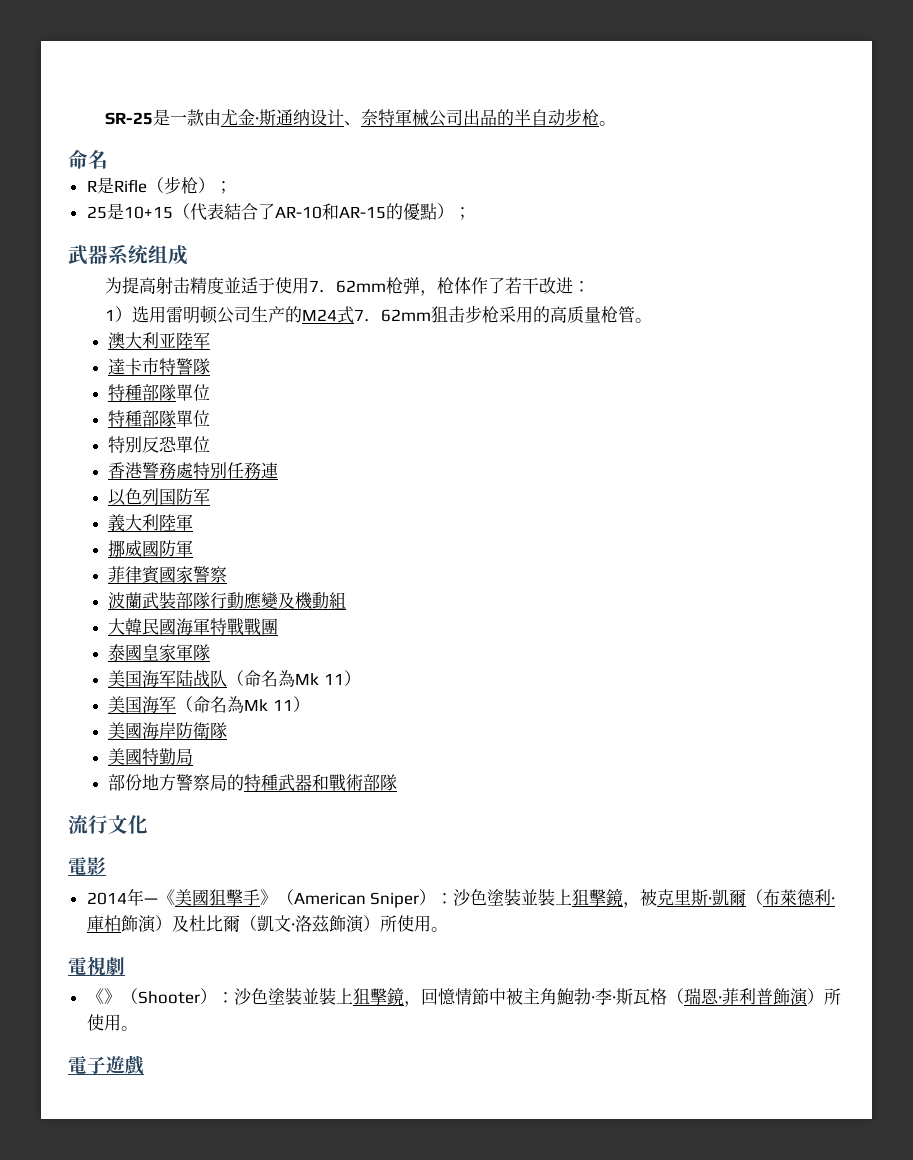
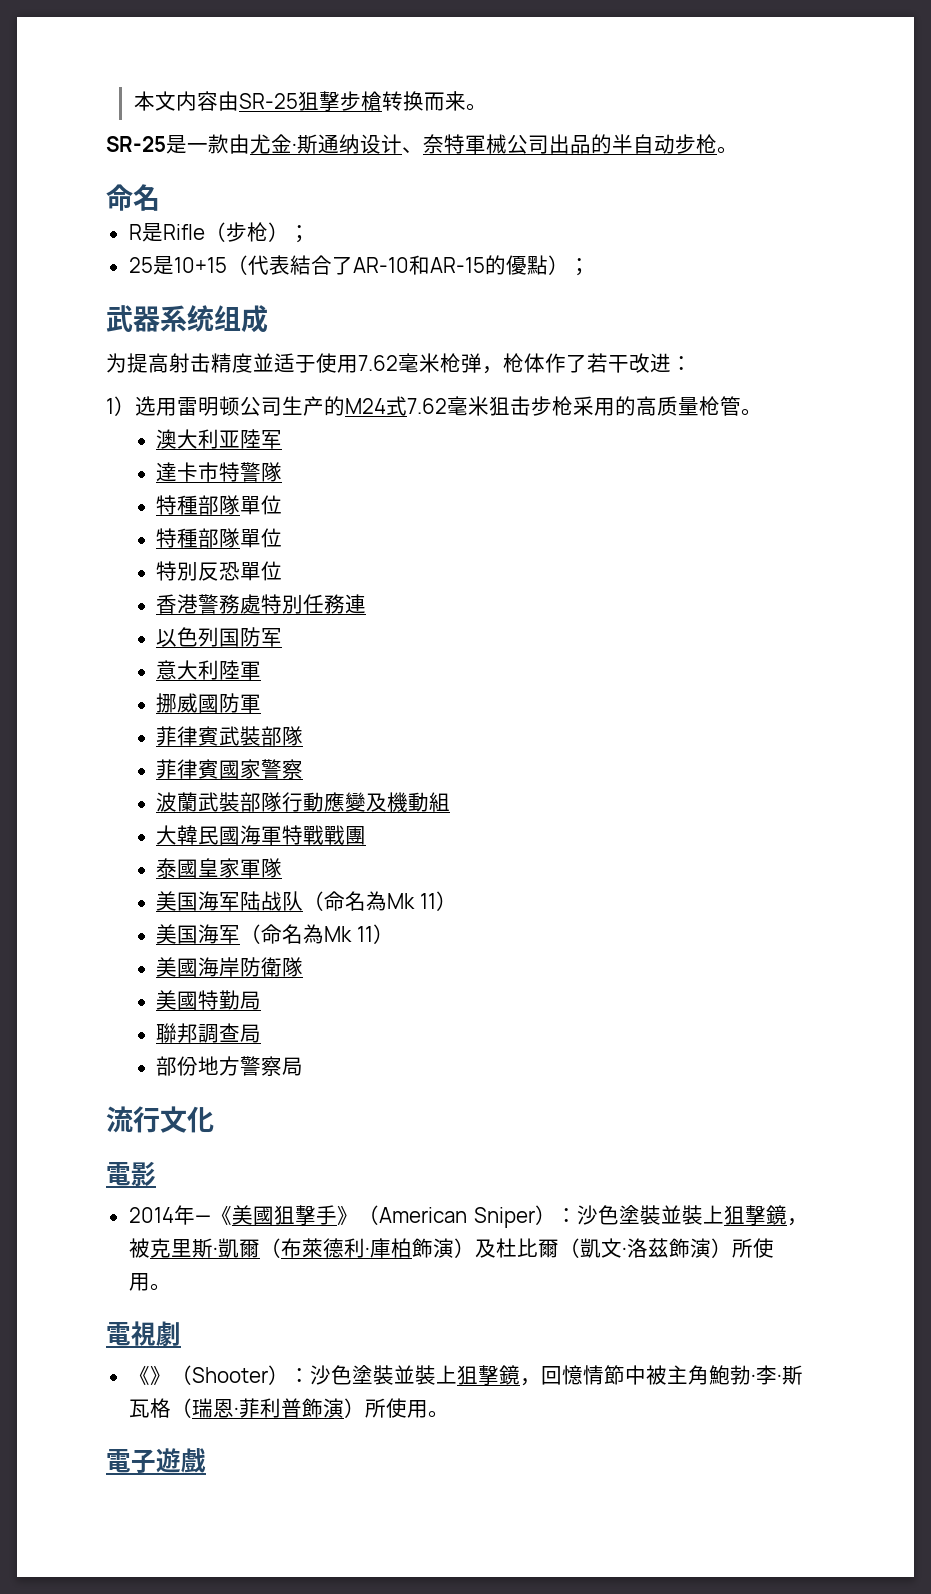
(105, 118) none -> [133,91,487,112] 本文内容由SR-25狙擊步槍转换而来。 //
[309,280,387,293] 7．62mm -> [358,353,440,373] 7.62毫米
[354,309,432,322] 7．62mm -> [407,396,489,416] 7.62毫米
[108,514,126,532] 義 -> [156,660,178,680] 意
(194, 548) none -> [156,726,304,746] // 菲律賓武裝部隊
(194, 756) none -> [156,1023,262,1043] // 聯邦調查局
[227,774,398,792] 的特種武器和戰術部隊 -> (304, 1066) none

